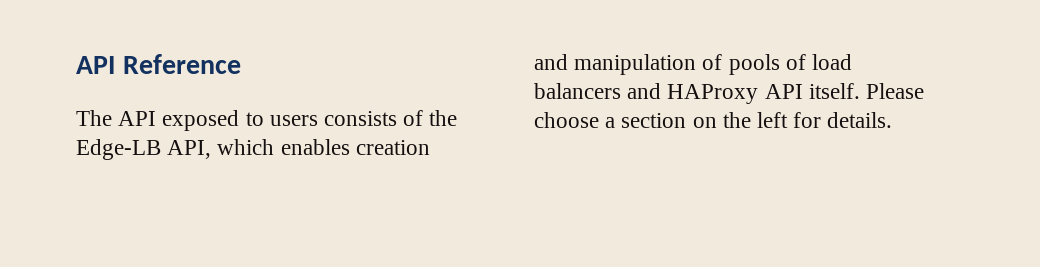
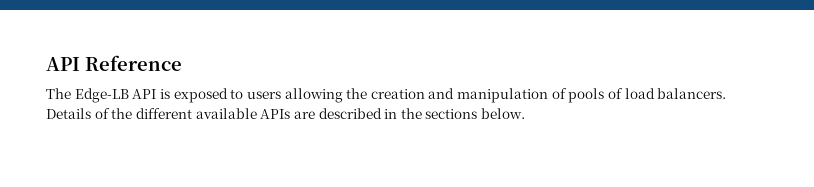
[118,110,458,131] [76,139,350,160] API exposed to users consists of the Edge-LB API, which enables -> [74,88,368,103] Edge-LB API is exposed to users allowing the
[534,83,925,104] [534,112,893,128] balancers and HAProxy API itself. Please choose a section on the left for details. -> [657,88,727,99] [46,108,526,119] balancers. Details of the different available APIs are described in the sections below.

